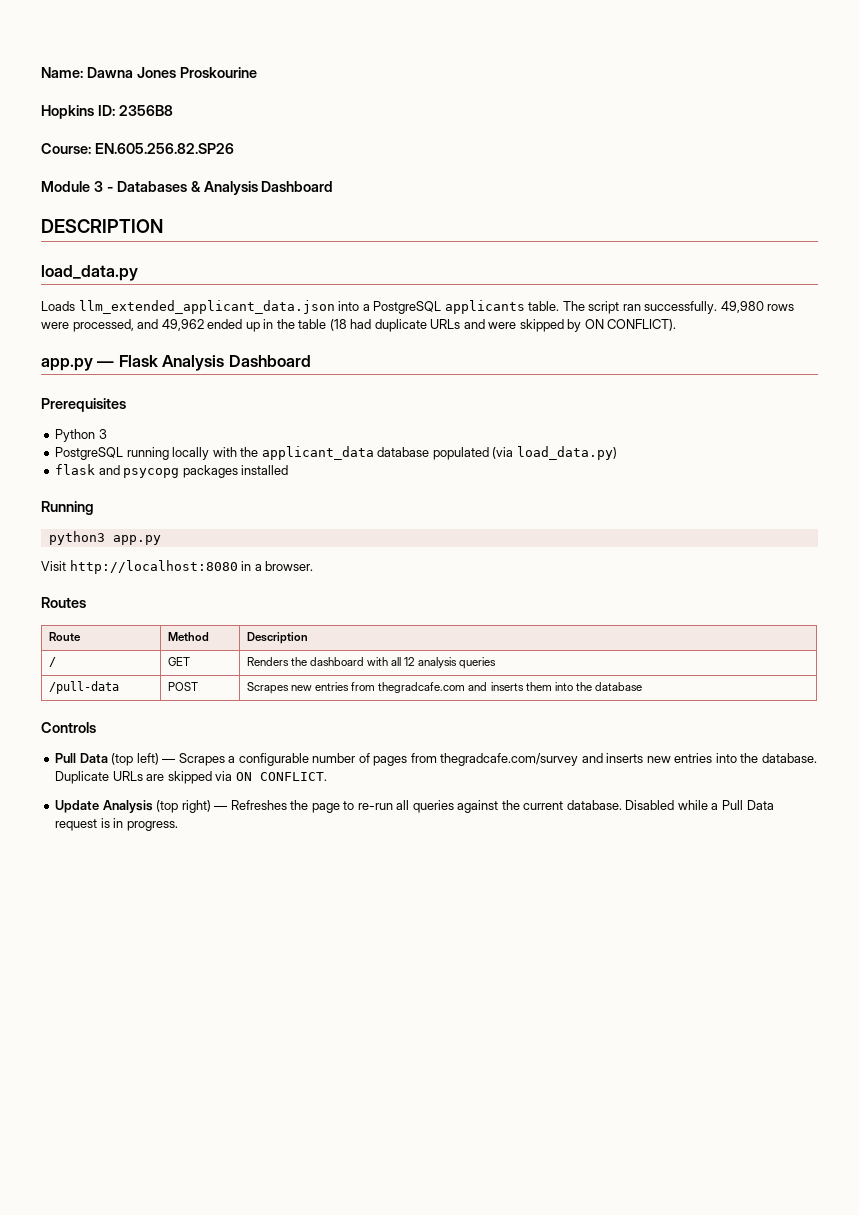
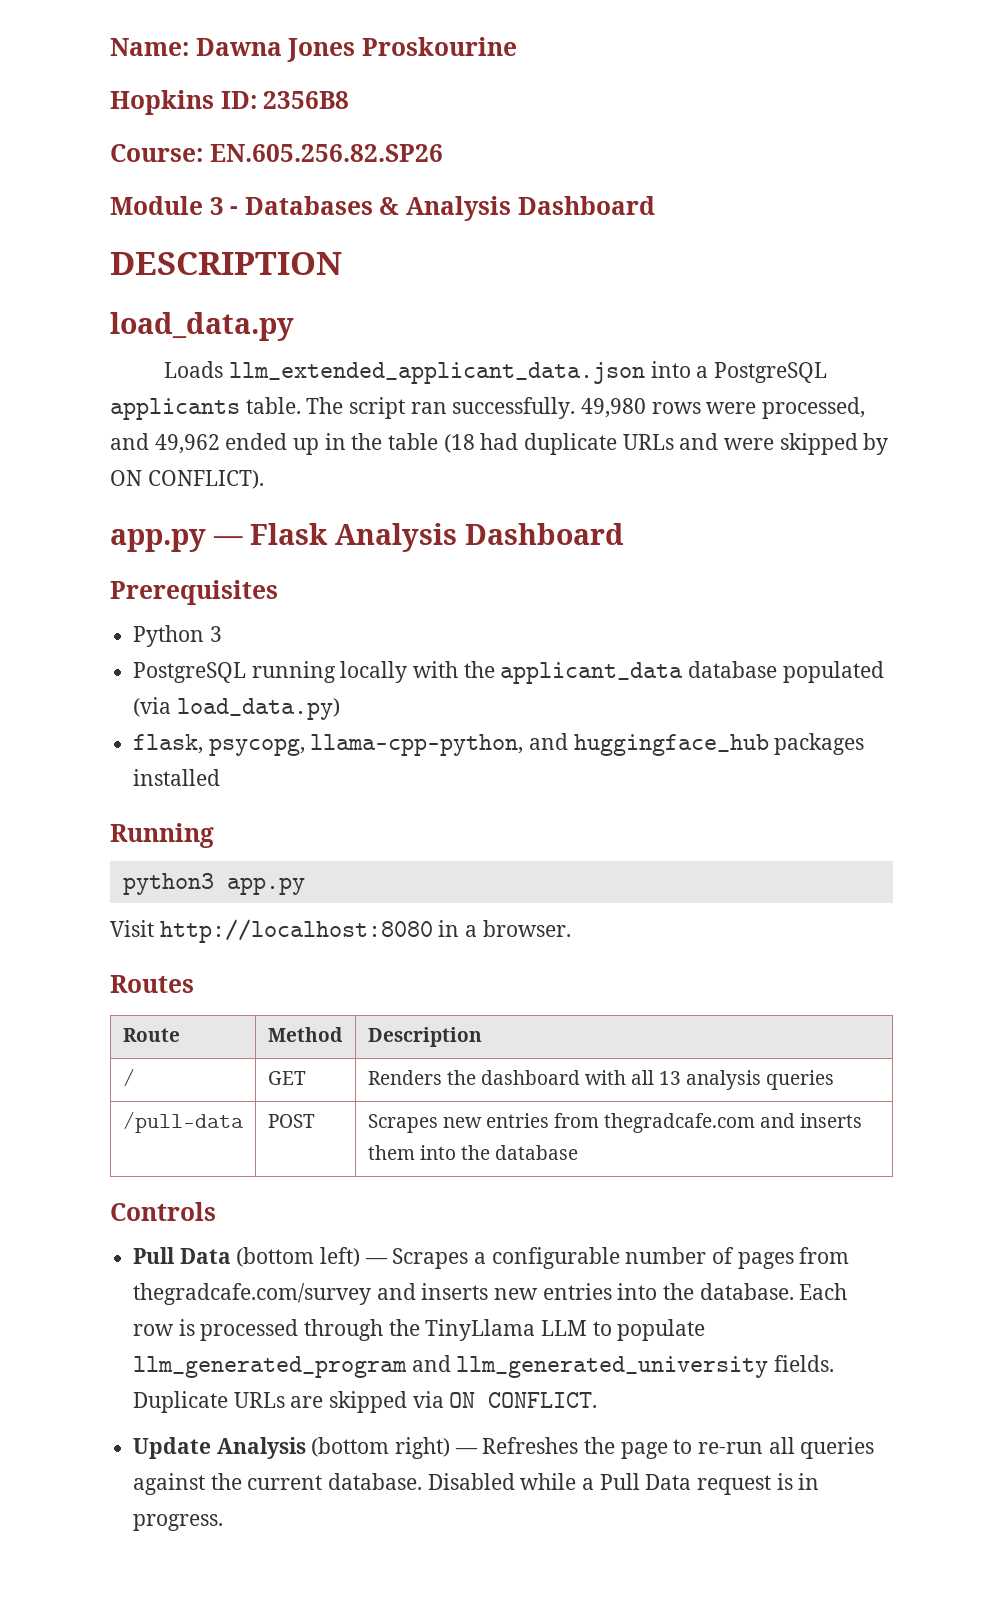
[55,464,180,478] flask and psycopg -> [133,733,769,756] flask, psycopg, llama-cpp-python, and huggingface_hub
[404,657,415,666] 12 -> [659,1071,682,1085] 13
[111,753,134,766] (top -> [236,1247,315,1267] (bottom
(817, 758) none -> [799,1283,848,1300] [133,1319,706,1341] [133,1355,835,1378] Each row is processed through the TinyLlama LLM to populate llm_generated_program and llm_generated_university fields.
[156,800,179,813] (top -> [311,1437,390,1457] (bottom

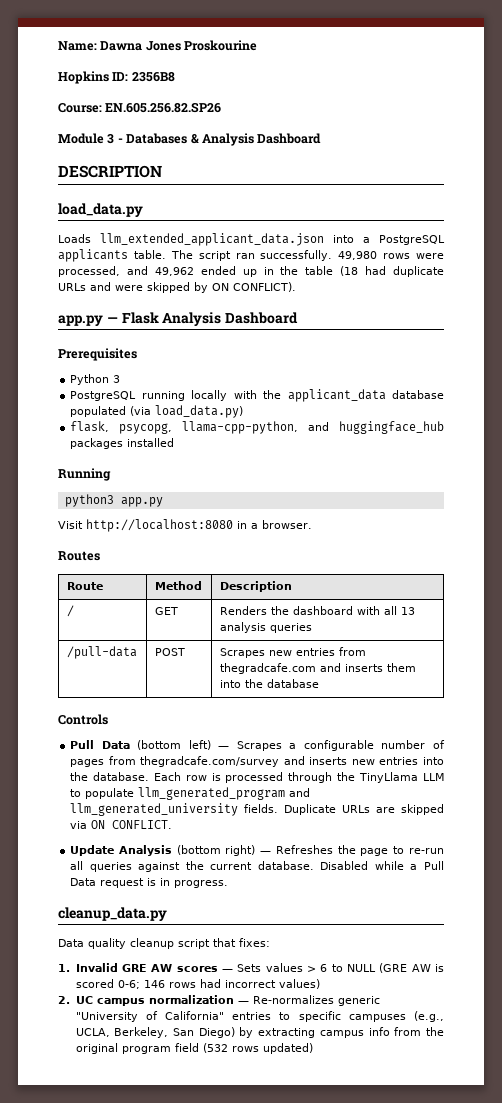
(224, 1522) none -> [58,907,167,921] [58,938,270,949] [58,963,445,973] [75,979,320,989] [58,995,380,1006] [75,1011,445,1022] [75,1027,445,1038] [75,1043,313,1054] // cleanup_data.py // Data quality cleanup script that fixes: // 1. Invalid GRE AW scores — Sets values > 6 to NULL (GRE AW is scored 0-6; 146 rows had incorrect values) // 2. UC campus normalization — Re-normalizes generic "University of California" entries to specific campuses (e.g., UCLA, Berkeley, San Diego) by extracting campus info from the original program field (532 rows updated)

